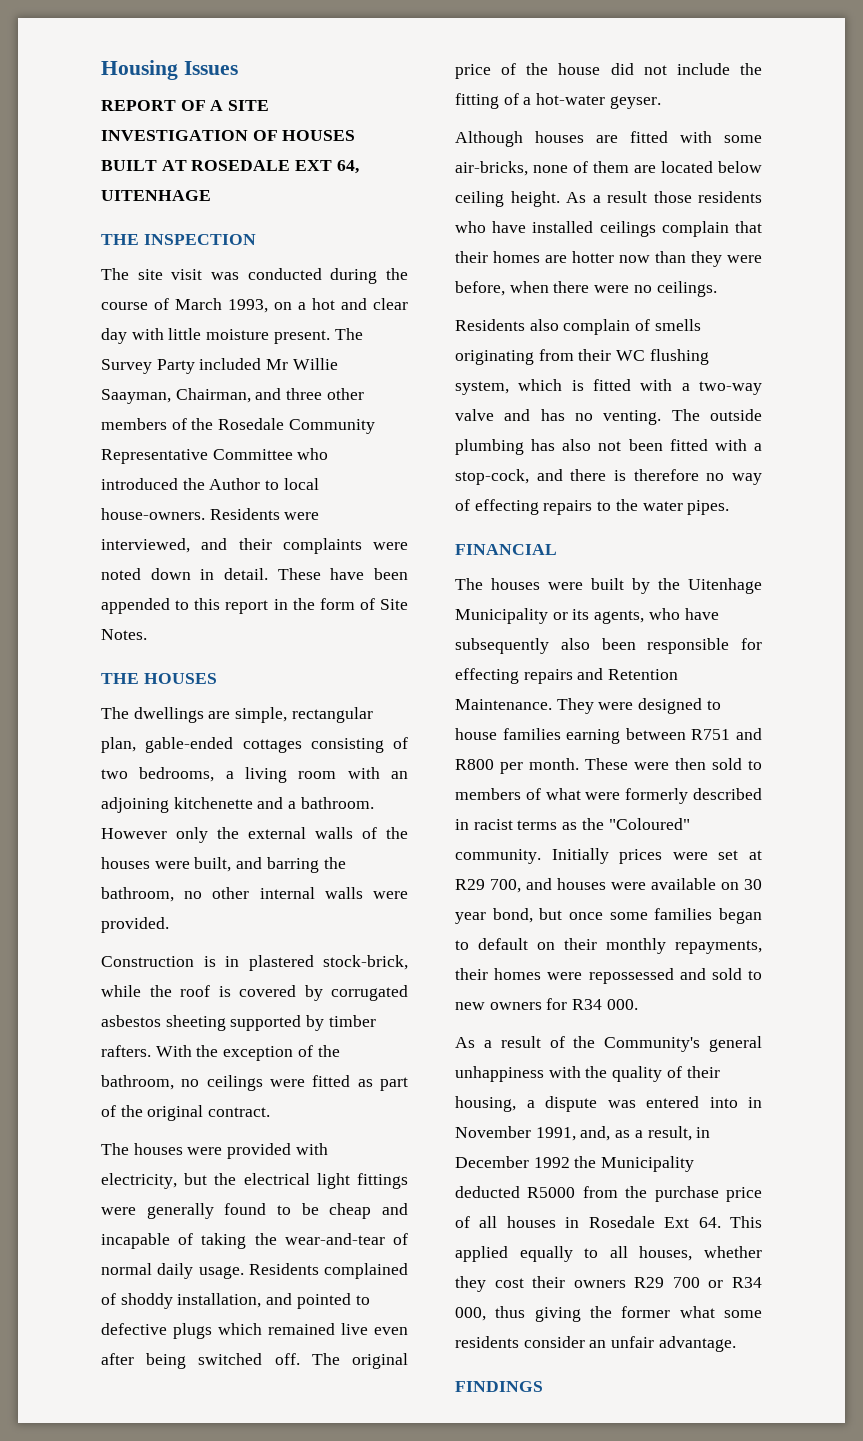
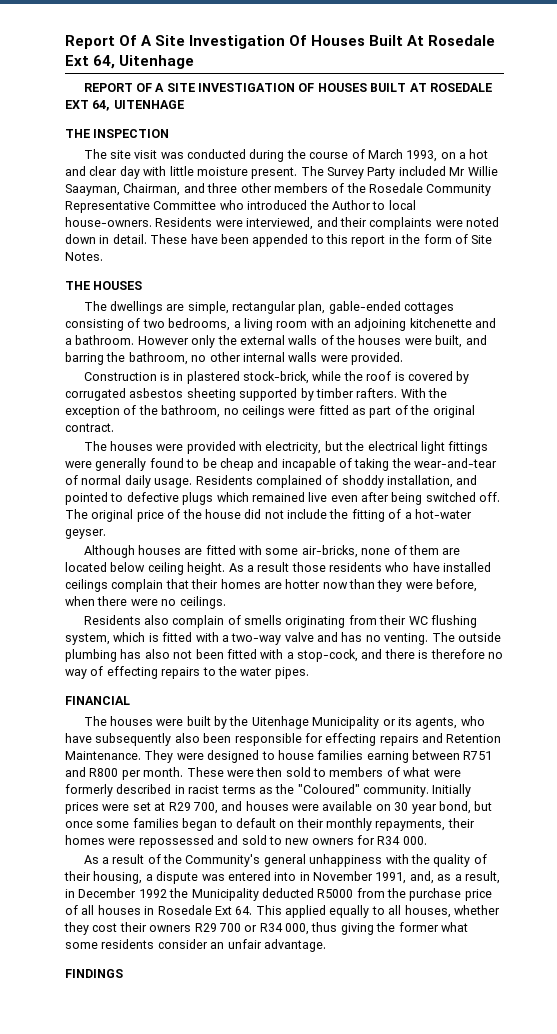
[101,60,238,80] Housing Issues -> [65,35,496,49] [65,55,195,69] Report Of A Site Investigation Of Houses Built At Rosedale Ext 64, Uitenhage

